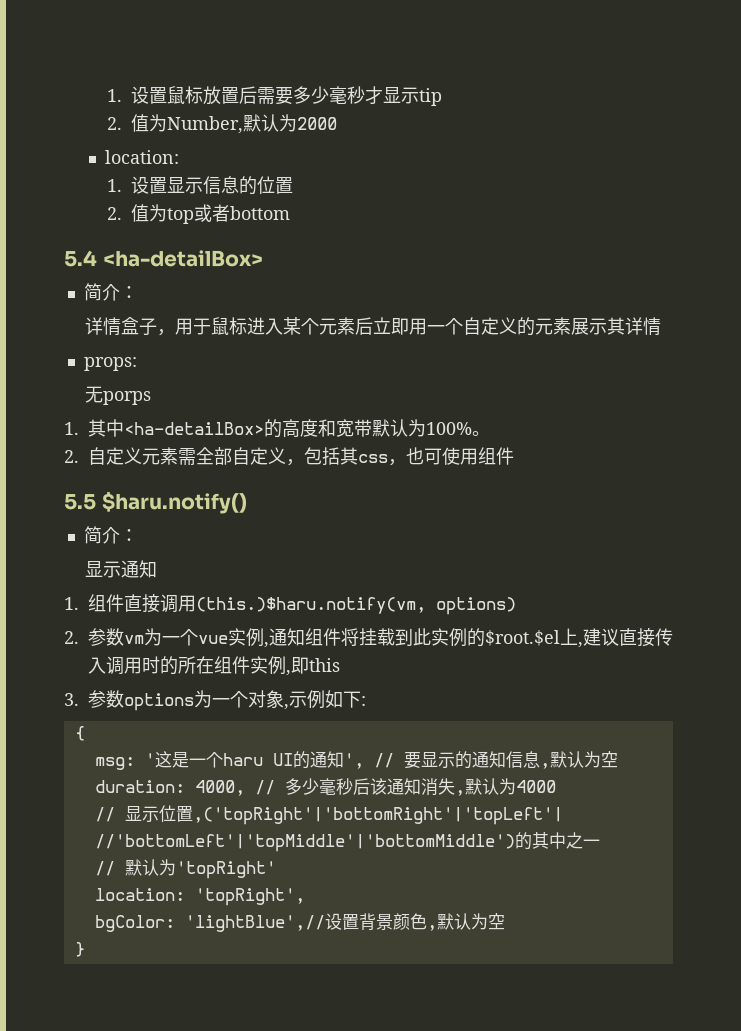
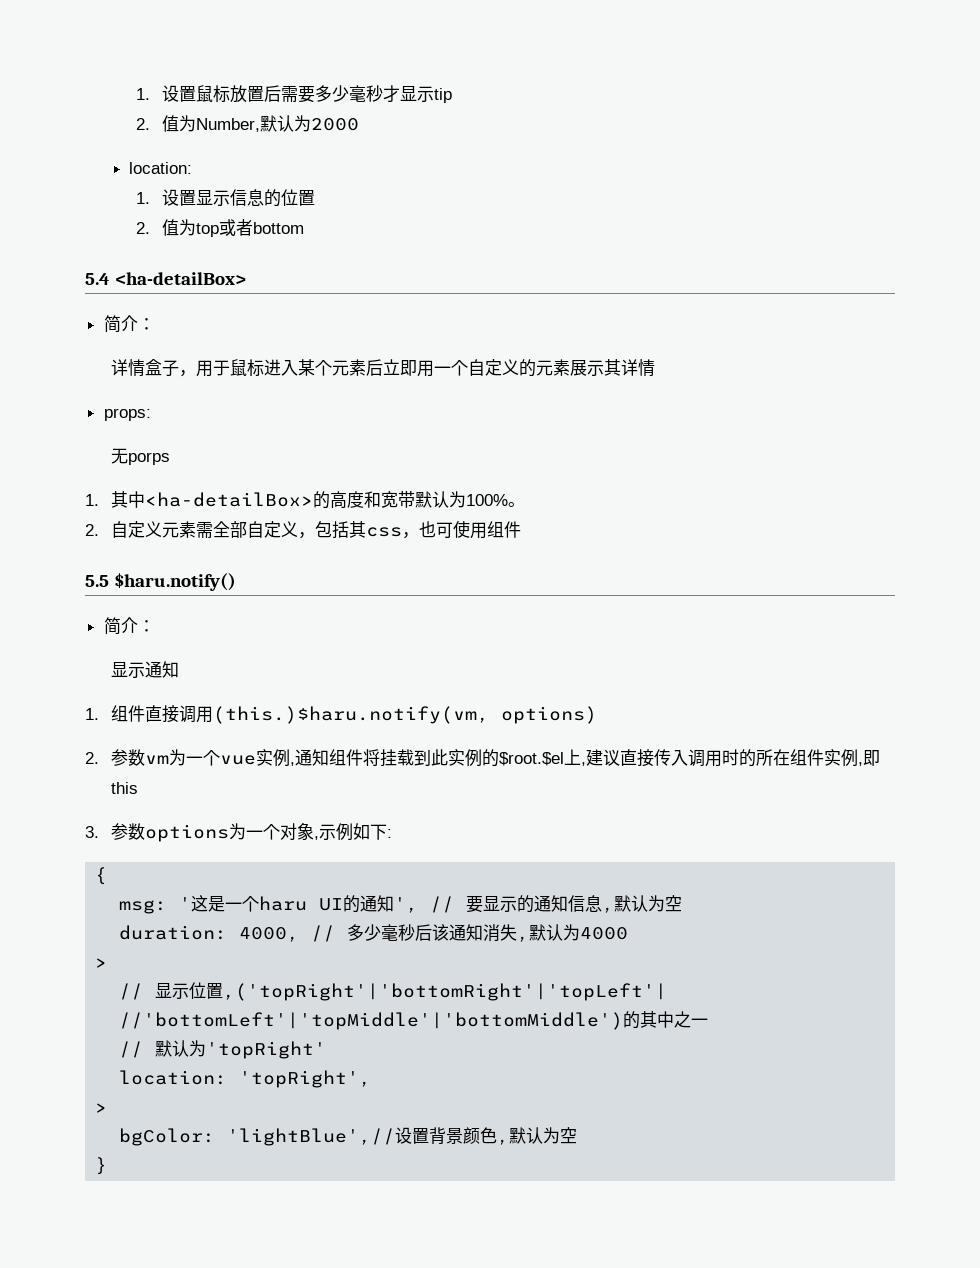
(556, 786) none -> [95,958,108,968] // >
(305, 897) none -> [95,1103,108,1113] // >

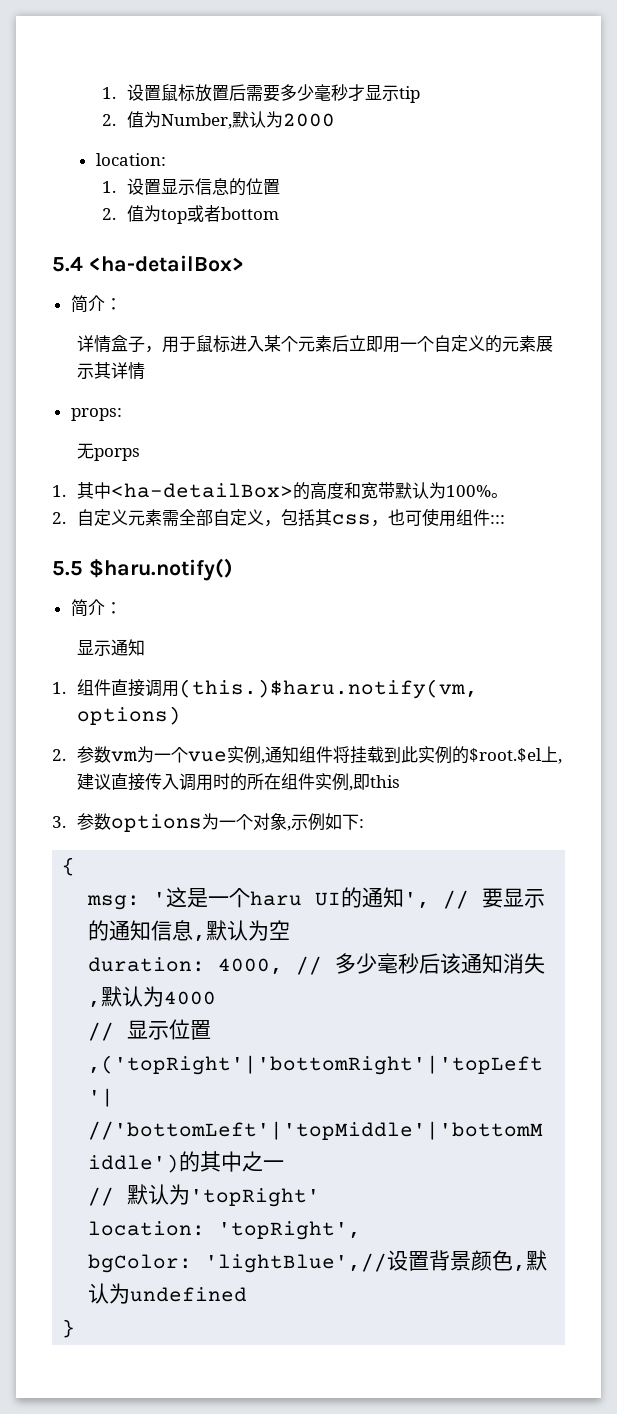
(521, 529) none -> [489,515,505,524] :::
[95,958,108,968] // > -> (217, 998) none
[95,1103,108,1113] // > -> (362, 1230) none
[560,1127,578,1144] 空 -> [130,1287,248,1302] undefined

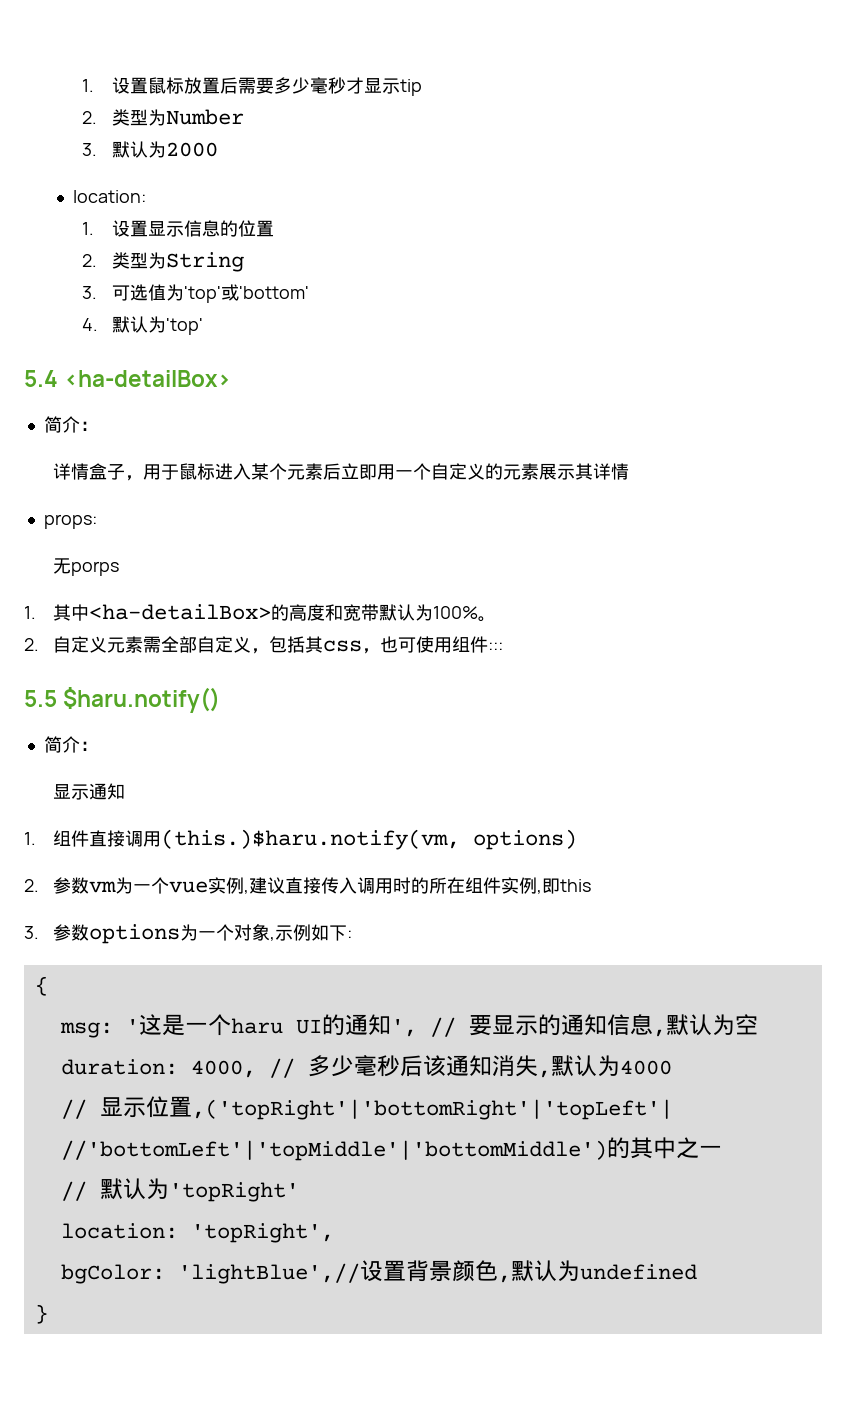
[126,111,232,129] 值为Number, -> [111,109,244,126] [82,143,98,156] 类型为Number // 3.
[126,205,279,224] 值为top或者bottom -> [111,252,244,272] [82,284,309,303] [82,316,203,335] 类型为String // 3.可选值为'top'或'bottom' // 4.默认为'top'
[264,746,562,764] 通知组件将挂载到此实例的$root.$el上, -> (250, 892) none

